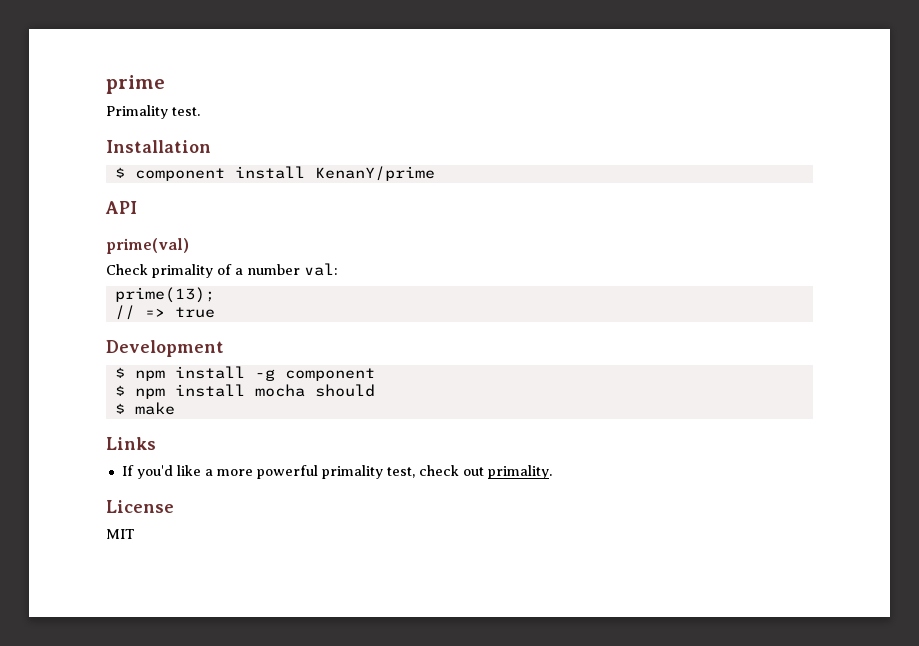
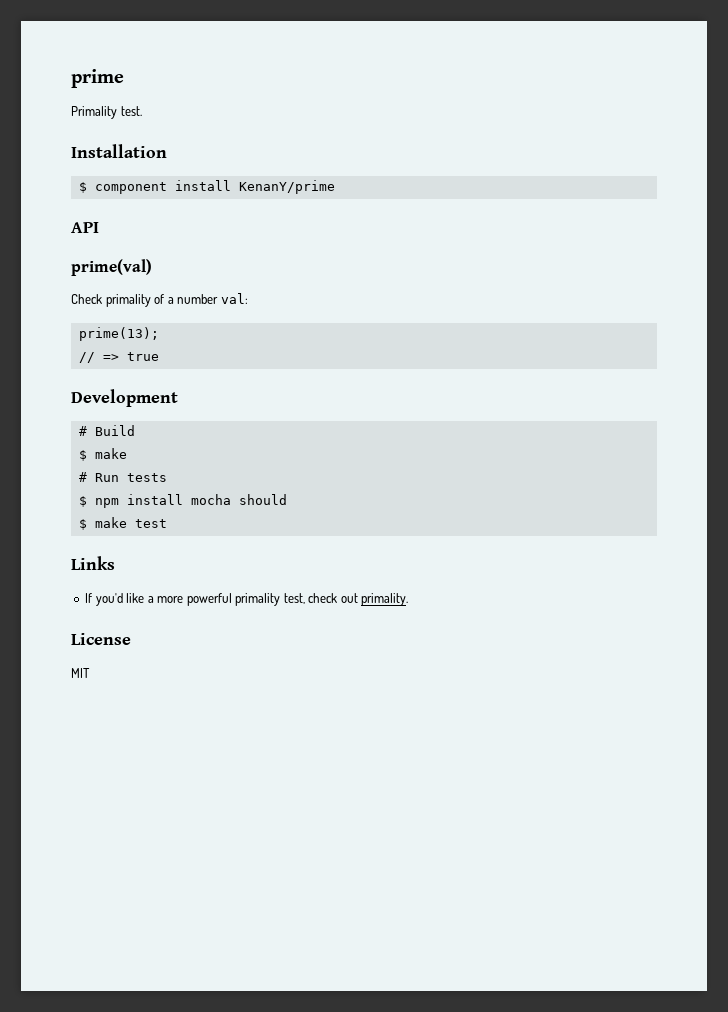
[114,366,375,381] // $ npm install -g component -> [78,425,135,436] [78,448,127,461] [78,472,167,482] // # Build // $ make // # Run tests
(175, 408) none -> [134,519,167,528] test

